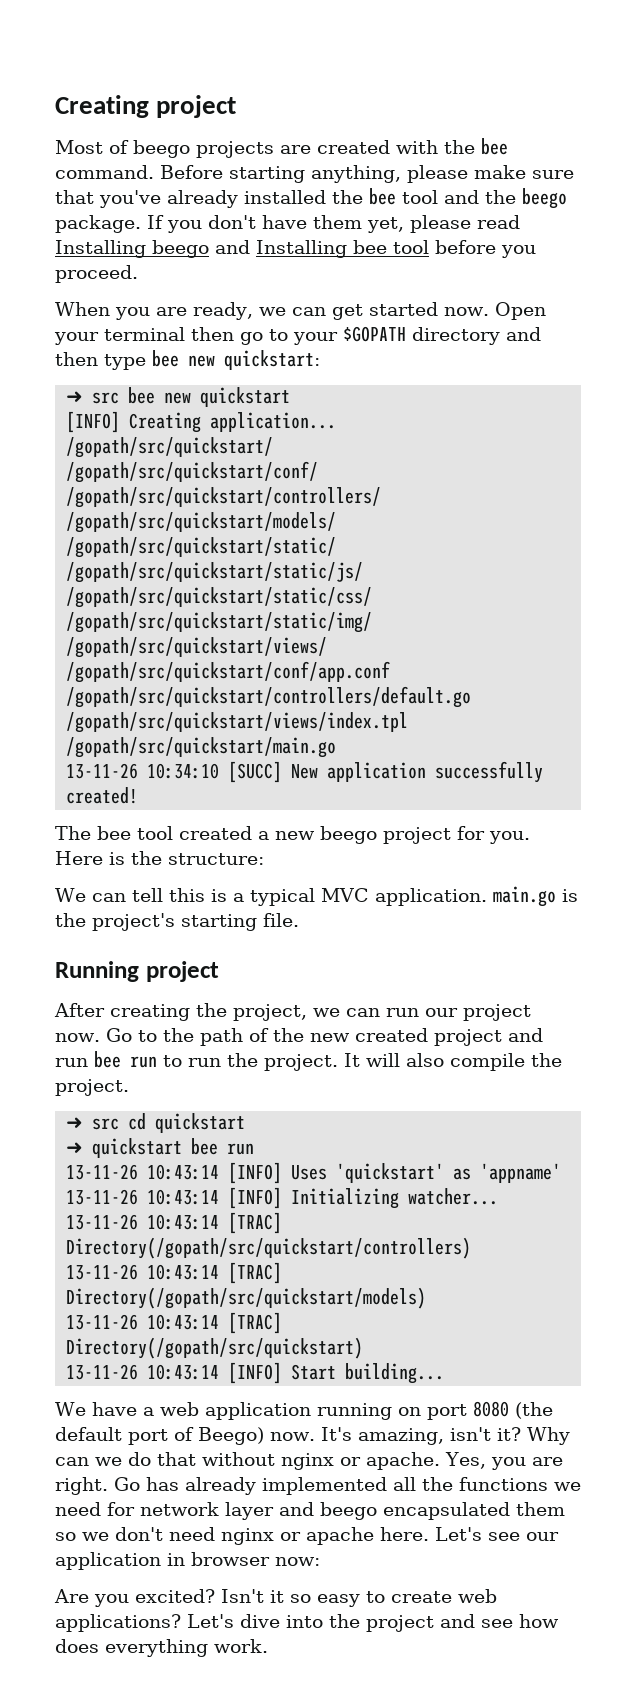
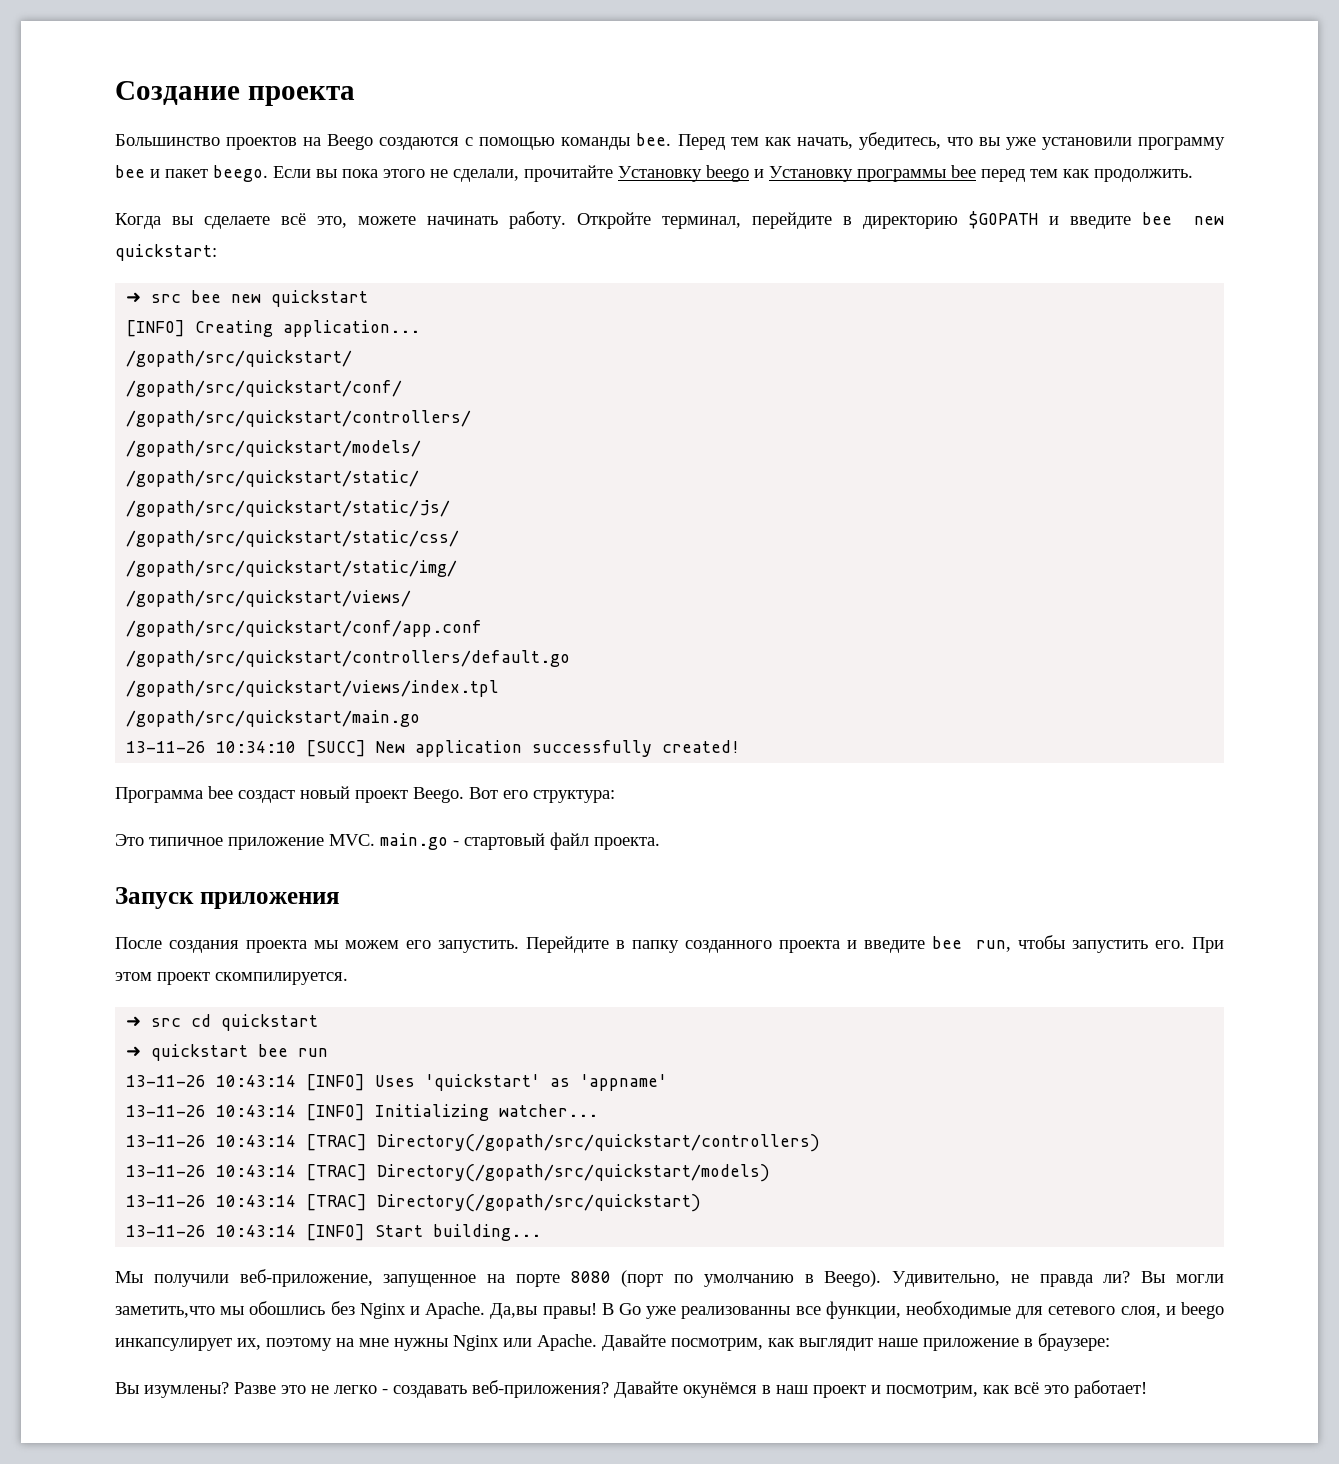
[55,95,237,118] [55,138,508,158] [55,165,574,183] [55,188,567,209] [55,215,520,233] [55,240,536,258] [55,265,138,283] [55,302,546,320] [54,326,541,345] [55,352,146,370] Creating project // Most of beego projects are created with the bee command. Before starting anything, please make sure that you've already installed the bee tool and the beego package. If you don't have them yet, please read Installing beego and Installing bee tool before you proceed. // When you are ready, we can get started now. Open your terminal then go to your $GOPATH directory and then type -> [115,81,355,106] [115,132,1225,150] [115,165,1193,182] [115,211,1131,229] Создание проекта // Большинство проектов на Beego создаются с помощью команды bee. Перед тем как начать, убедитесь, что вы уже установили программу bee и пакет beego. Если вы пока этого не сделали, прочитайте Установку beego и Установку программы bee перед тем как продолжить. // Когда вы сделаете всё это, можете начинать работу. Откройте терминал, перейдите в директорию $GOPATH и введите
[55,826,530,844] [55,851,264,865] [55,886,578,907] [55,913,299,931] [55,961,219,982] [54,1003,531,1021] [55,1028,543,1046] [55,1051,562,1071] [55,1079,129,1096] The bee tool created a new beego project for you. Here is the structure: // We can tell this is a typical MVC application. main.go is the project's starting file. // Running project // After creating the project, we can run our project now. Go to the path of the new created project and run bee run to run the project. It will also compile the project. -> [115,786,615,803] [115,832,660,850] [115,887,340,909] [115,935,1224,953] [115,972,348,985] Программа bee создаст новый проект Beego. Вот его структура: // Это типичное приложение MVC. main.go - стартовый файл проекта. // Запуск приложения // После создания проекта мы можем его запустить. Перейдите в папку созданного проекта и введите bee run, чтобы запустить его. При этом проект скомпилируется.
[55,1401,553,1420] [55,1427,570,1445] [55,1452,563,1470] [55,1477,581,1495] [55,1502,565,1520] [55,1527,559,1545] [55,1552,320,1570] [54,1589,497,1607] [55,1614,559,1632] [55,1639,268,1657] We have a web application running on port 8080 (the default port of Beego) now. It's amazing, isn't it? Why can we do that without nginx or apache. Yes, you are right. Go has already implemented all the functions we need for network layer and beego encapsulated them so we don't need nginx or apache here. Let's see our application in browser now: // Are you excited? Isn't it so easy to create web applications? Let's dive into the project and see how does everything work. -> [115,1269,1224,1287] [115,1301,1225,1319] [115,1333,1110,1351] [115,1380,1147,1398] Мы получили веб-приложение, запущенное на порте 8080 (порт по умолчанию в Beego). Удивительно, не правда ли? Вы могли заметить,что мы обошлись без Nginx и Apache. Да,вы правы! В Go уже реализованны все функции, необходимые для сетевого слоя, и beego инкапсулирует их, поэтому на мне нужны Nginx или Apache. Давайте посмотрим, как выглядит наше приложение в браузере: // Вы изумлены? Разве это не легко - создавать веб-приложения? Давайте окунёмся в наш проект и посмотрим, как всё это работает!

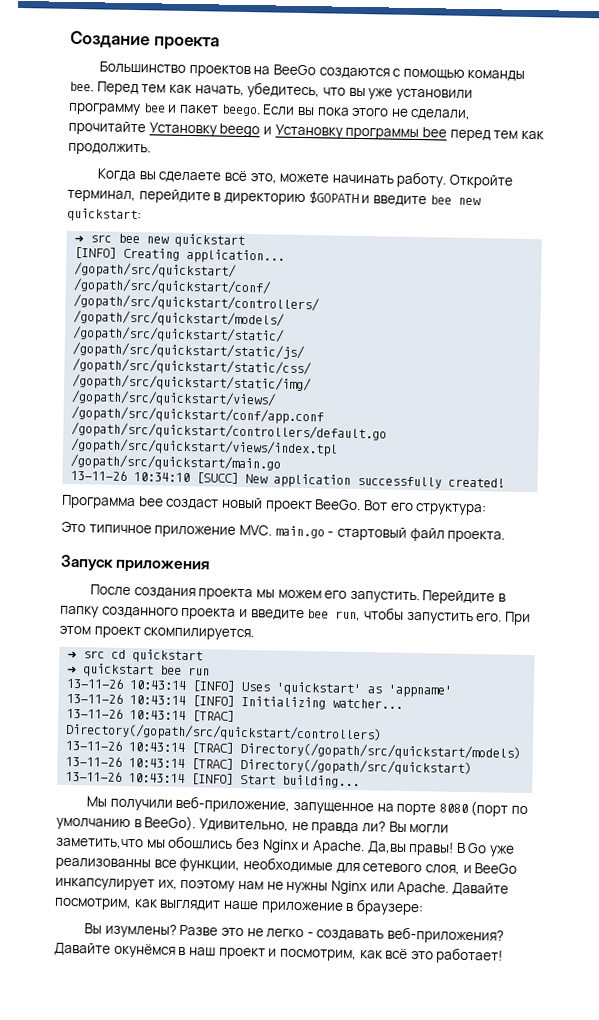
[327,134,374,150] Beego -> [272,64,316,76] BeeGo
[413,787,464,803] Beego. -> [315,499,362,511] BeeGo.
[824,1270,882,1287] Beego). -> [144,815,197,832] BeeGo).
[1181,1302,1225,1319] beego -> [474,863,518,874] BeeGo
[336,1338,389,1347] на мне -> [237,880,284,890] нам не

